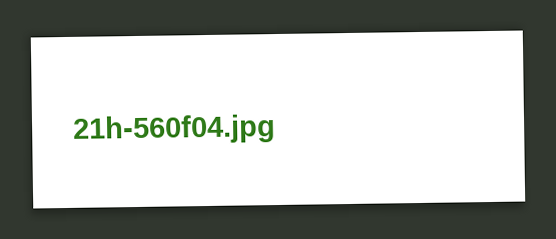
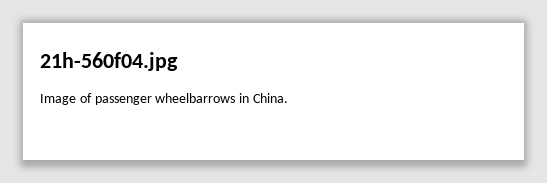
(276, 129) none -> [40,93,288,105] // Image of passenger wheelbarrows in China.

